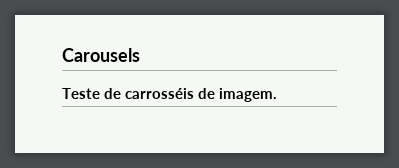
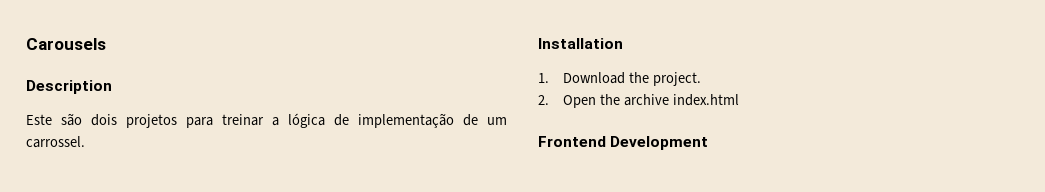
[62,88,278,102] Teste de carrosséis de imagem. -> [26,80,112,94] [26,113,507,128] [26,136,85,148] [538,38,623,49] [538,72,702,86] [538,94,740,108] [538,136,709,150] Description // Este são dois projetos para treinar a lógica de implementação de um carrossel. // Installation // 1. Download the project. // 2. Open the archive index.html // Frontend Development

